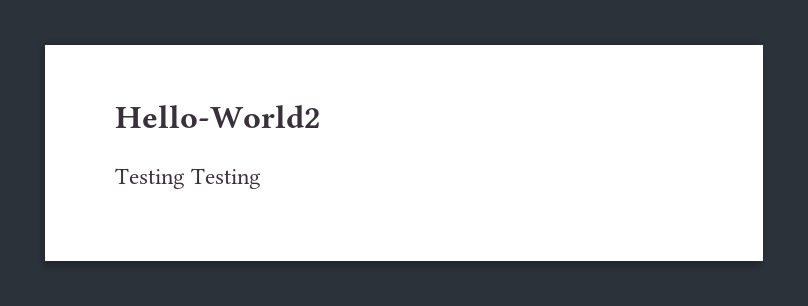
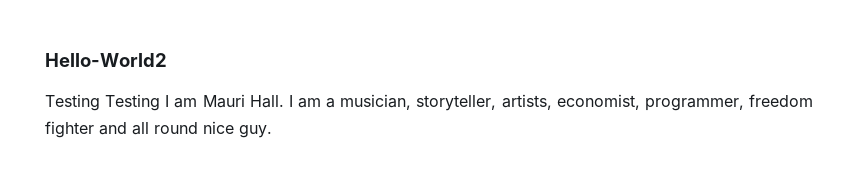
(262, 178) none -> [165,94,813,111] [45,121,272,138] I am Mauri Hall. I am a musician, storyteller, artists, economist, programmer, freedom fighter and all round nice guy.

